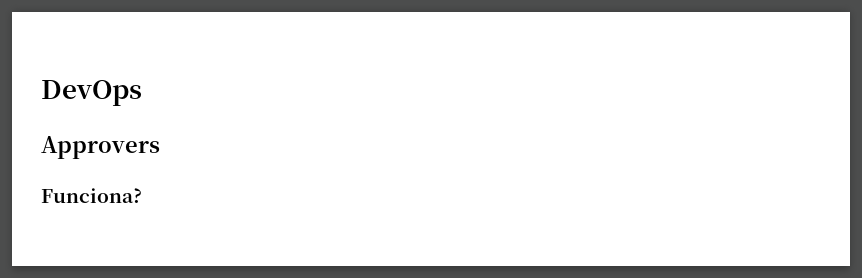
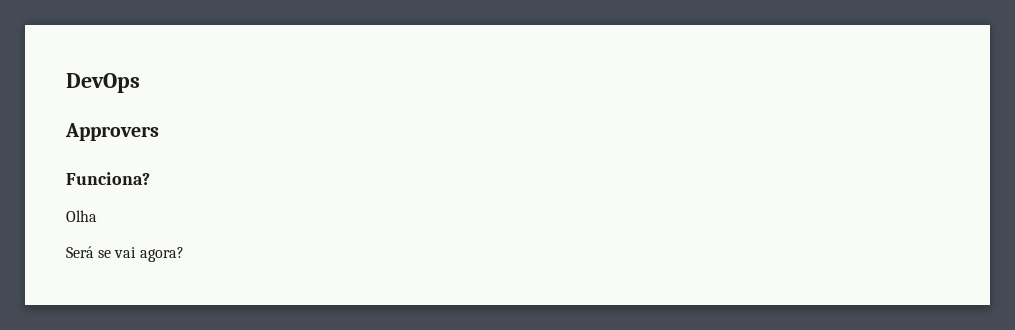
(142, 195) none -> [66,210,97,222] [66,246,184,262] // Olha // Será se vai agora?

